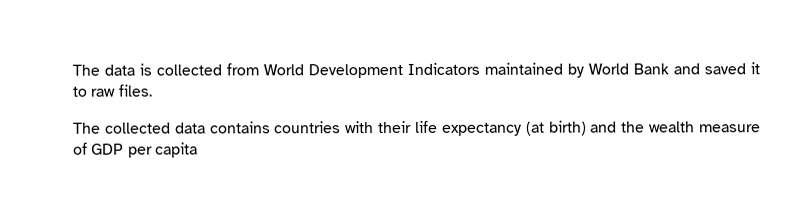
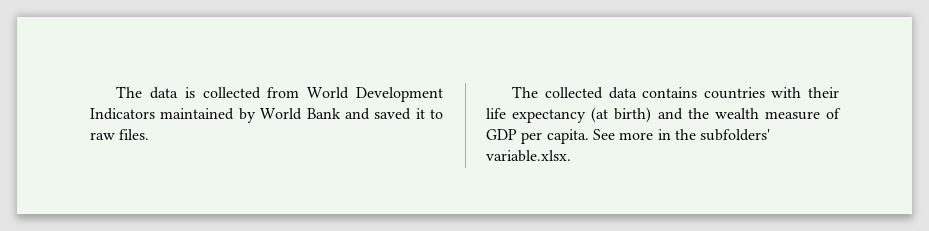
[154,142,198,158] capita -> [546,129,771,144] [486,150,571,162] capita. See more in the subfolders' variable.xlsx.

